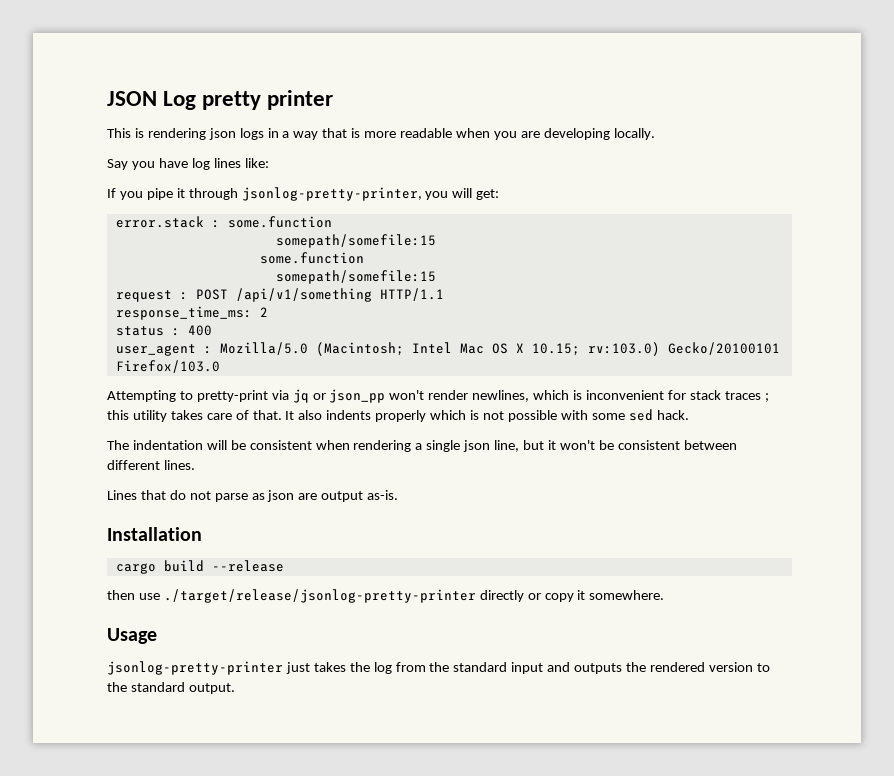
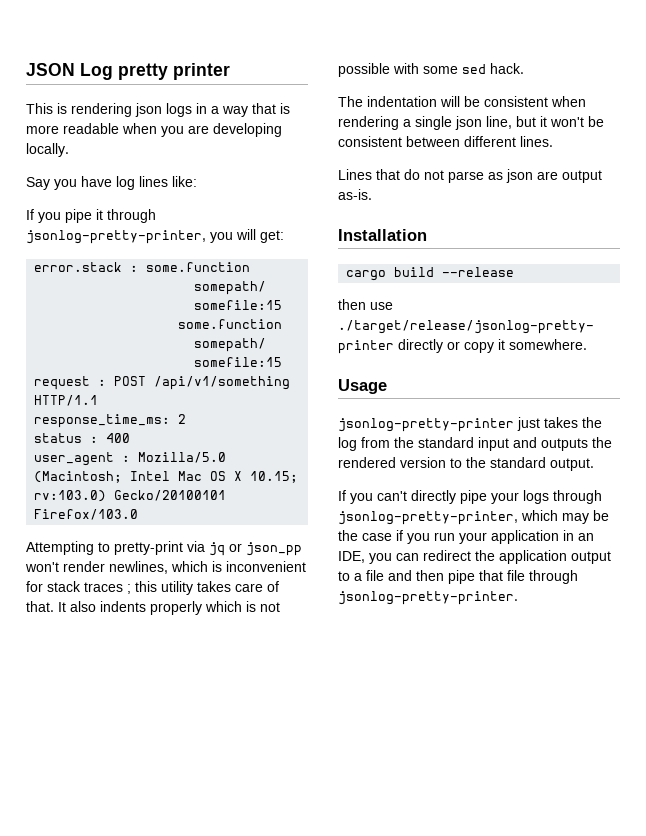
(235, 688) none -> [338,490,602,504] [338,510,609,525] [338,530,594,544] [338,550,611,564] [338,570,578,584] [338,591,518,605] // If you can't directly pipe your logs through jsonlog-pretty-printer, which may be the case if you run your application in an IDE, you can redirect the application output to a file and then pipe that file through jsonlog-pretty-printer.

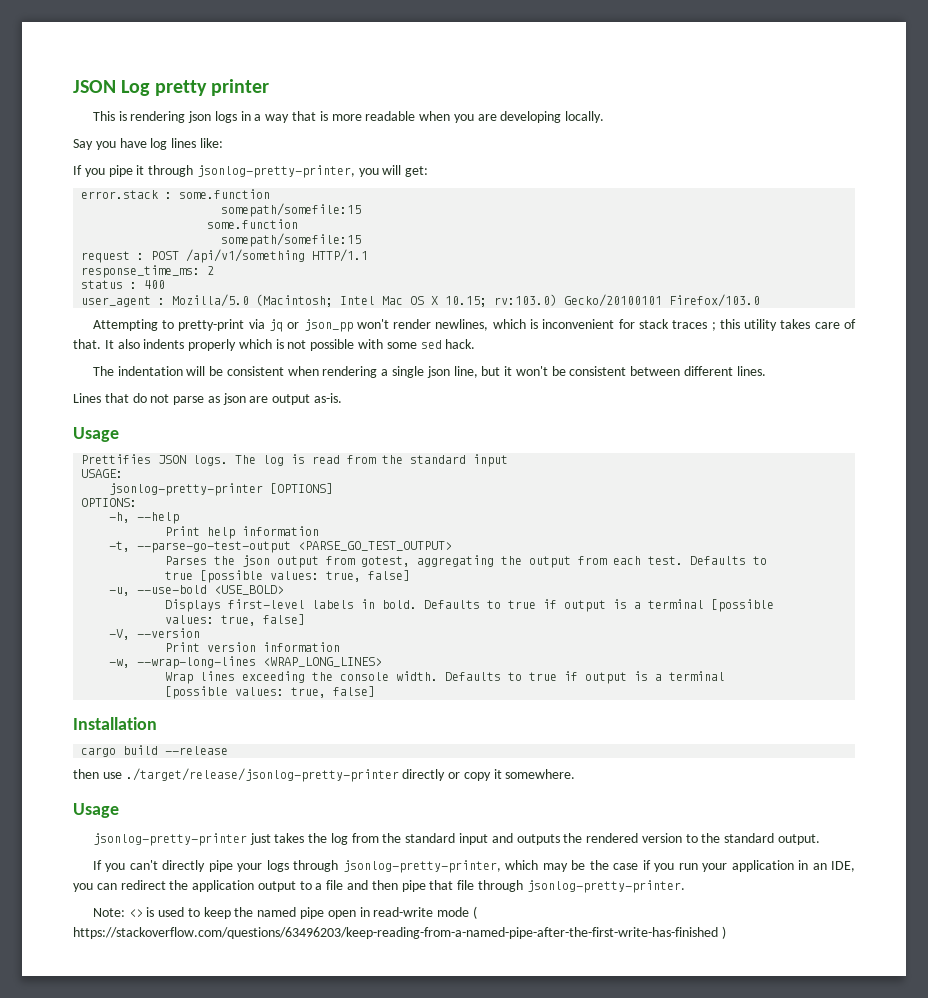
(372, 194) none -> [73,427,119,442] [81,454,509,467] [81,469,124,478] [109,483,334,496] [81,498,138,507] [109,512,180,524] [165,526,320,539] [109,541,453,553] [165,555,768,568] [165,570,411,583] [109,585,285,596] [165,599,775,612] [165,614,306,626] [109,628,201,640] [165,642,341,652] [109,656,383,669] [165,671,726,684] [165,686,376,699] // Usage // Prettifies JSON logs. The log is read from the standard input // USAGE: // jsonlog-pretty-printer [OPTIONS] // OPTIONS: // -h, --help // Print help information // -t, --parse-go-test-output <PARSE_GO_TEST_OUTPUT> // Parses the json output from gotest, aggregating the output from each test. Defaults to // true [possible values: true, false] // -u, --use-bold <USE_BOLD> // Displays first-level labels in bold. Defaults to true if output is a terminal [possible // values: true, false] // -V, --version // Print version information // -w, --wrap-long-lines <WRAP_LONG_LINES> // Wrap lines exceeding the console width. Defaults to true if output is a terminal // [possible values: true, false]
(518, 598) none -> [92,906,477,919] [73,926,726,939] // Note: <> is used to keep the named pipe open in read-write mode ( https://stackoverflow.com/questions/63496203/keep-reading-from-a-named-pipe-after-the-first-write-has-finished )

